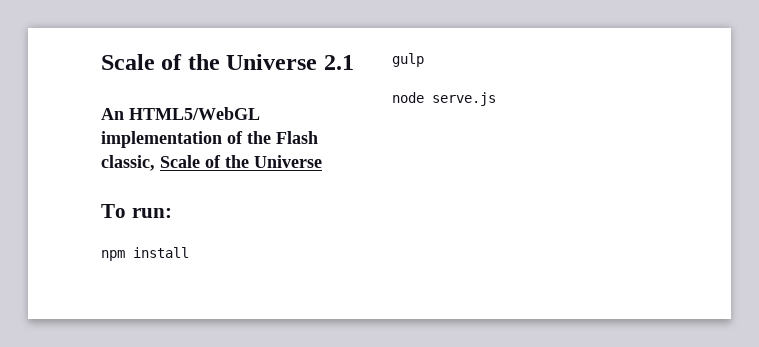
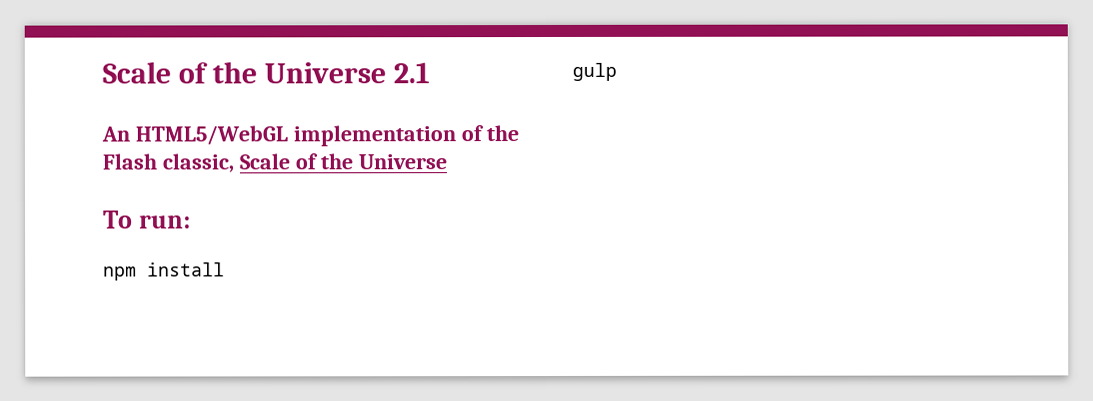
[392,92,496,106] // node serve.js -> (617, 71) none

